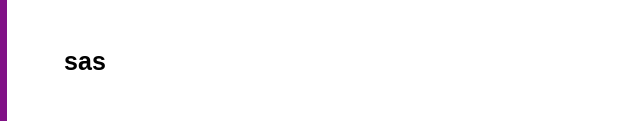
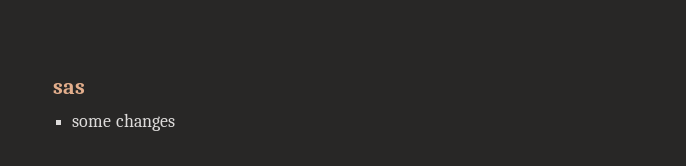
(106, 63) none -> [72,113,175,131] // some changes

